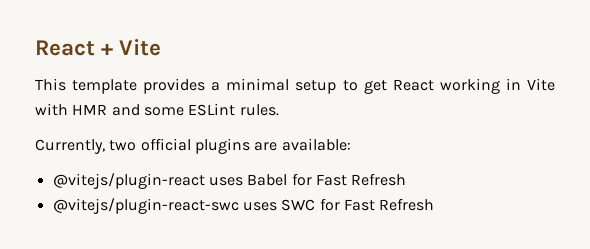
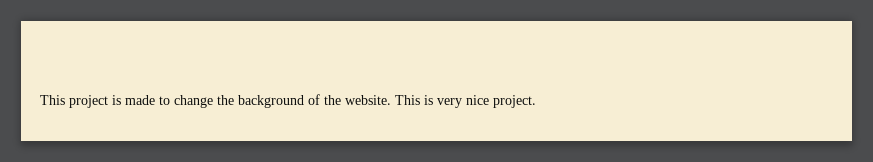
[35,39,162,56] [35,78,555,94] [35,103,279,116] [35,138,351,154] [52,173,407,189] [52,198,435,214] React + Vite // This template provides a minimal setup to get React working in Vite with HMR and some ESLint rules. // Currently, two official plugins are available: // @vitejs/plugin-react uses Babel for Fast Refresh // @vitejs/plugin-react-swc uses SWC for Fast Refresh -> [40,94,536,108] This project is made to change the background of the website. This is very nice project.

